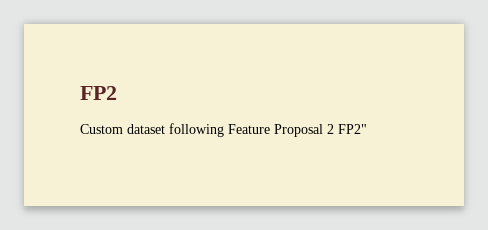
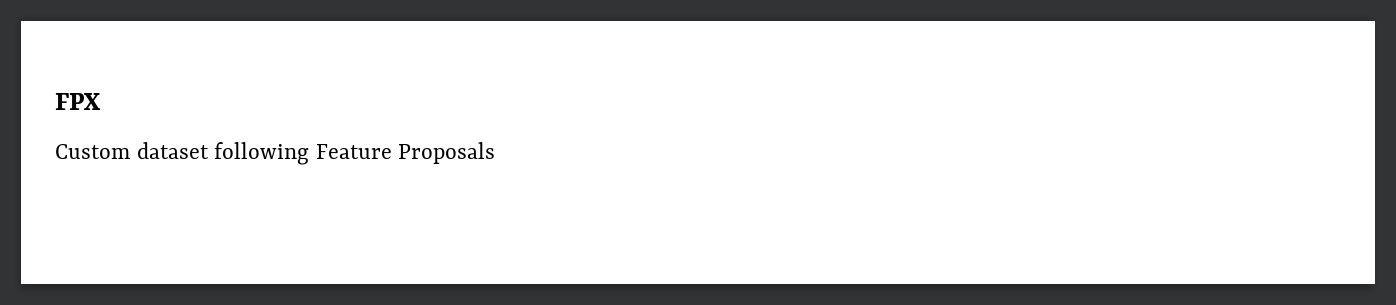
[80,86,117,100] FP2 -> [55,93,101,110] FPX
[274,124,367,137] Proposal 2 FP2" -> [398,142,496,164] Proposals

